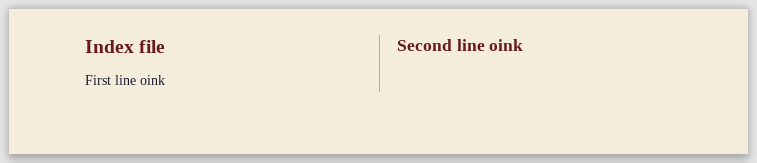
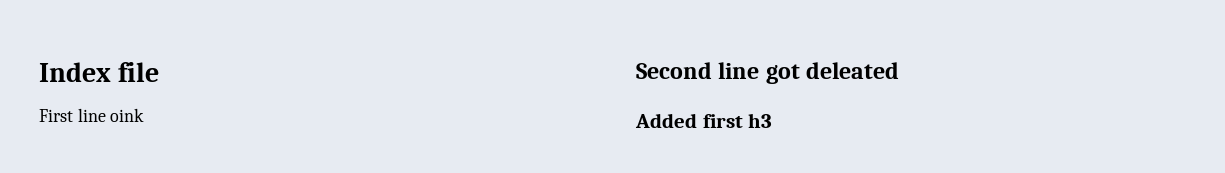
[489,39,524,51] oink -> [765,62,900,84] [635,113,773,128] got deleated // Added first h3

